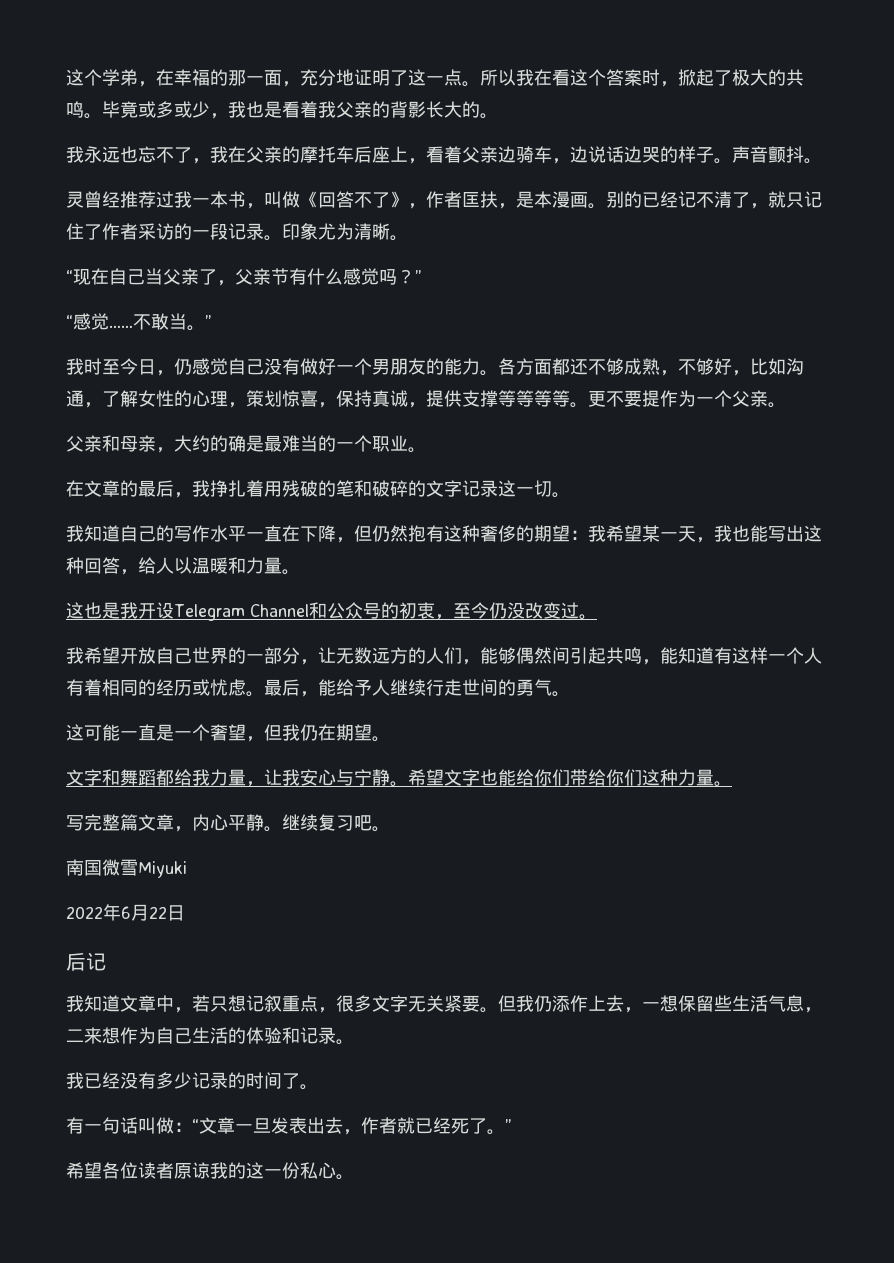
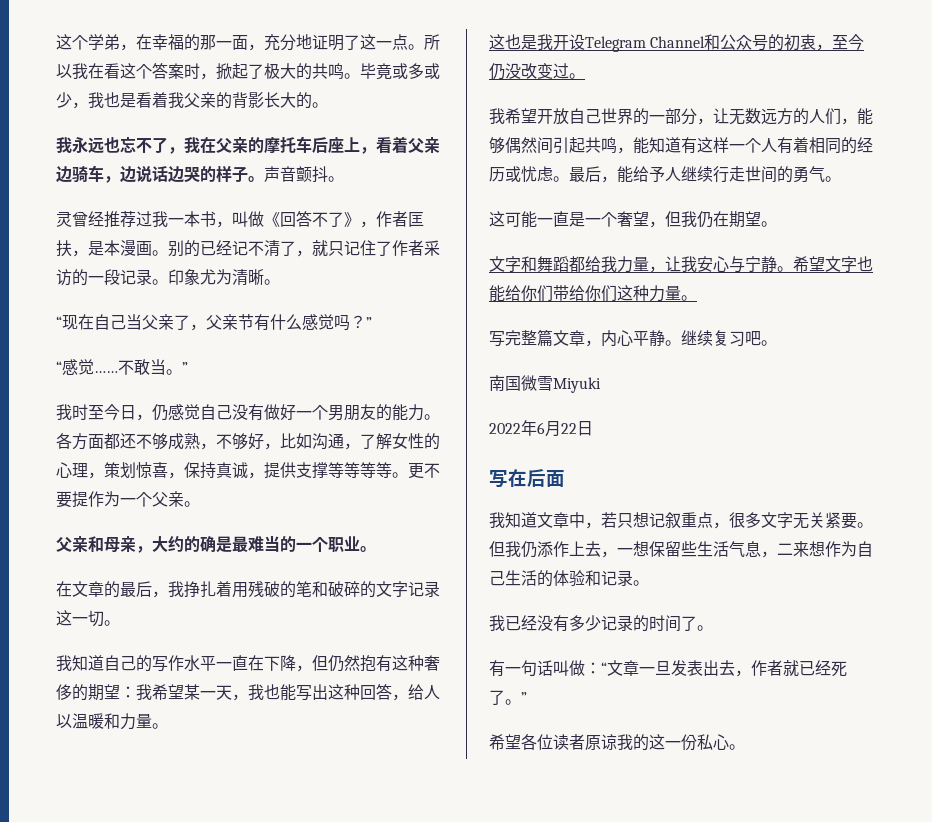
[66,952,106,971] 后记 -> [489,469,565,488] 写在后面

